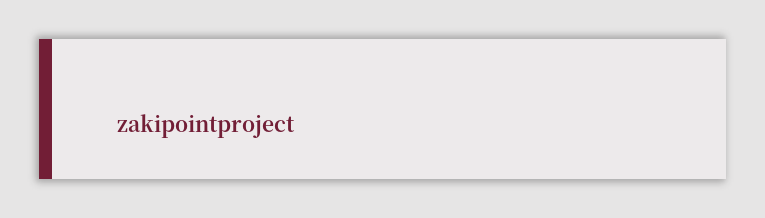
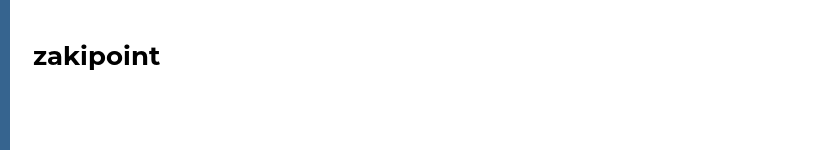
[117,114,295,138] zakipointproject -> [33,44,160,70] zakipoint

